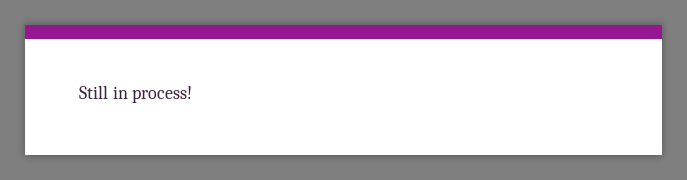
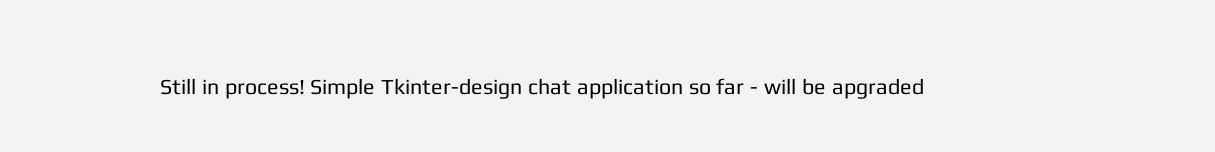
(193, 94) none -> [310,78,924,99] Simple Tkinter-design chat application so far - will be apgraded

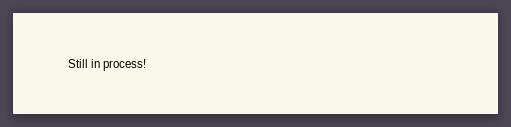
[310,78,924,99] Simple Tkinter-design chat application so far - will be apgraded -> (147, 65) none

